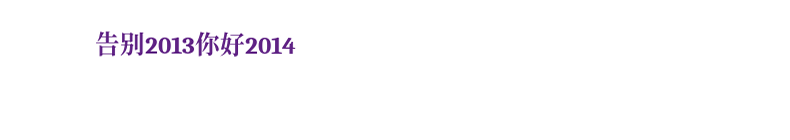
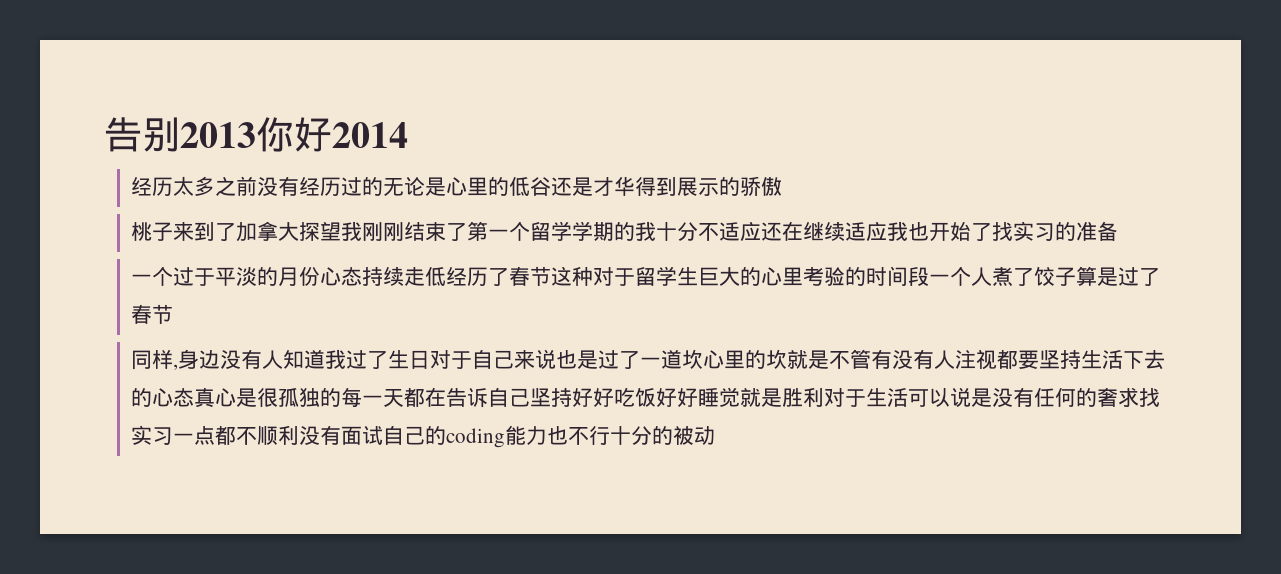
(297, 45) none -> [131,176,783,196] [131,221,1119,242] [131,266,1161,286] [131,304,174,324] [131,349,1166,370] [131,387,1161,408] [131,425,716,448] // 经历太多之前没有经历过的无论是心里的低谷还是才华得到展示的骄傲 // 桃子来到了加拿大探望我刚刚结束了第一个留学学期的我十分不适应还在继续适应我也开始了找实习的准备 // 一个过于平淡的月份心态持续走低经历了春节这种对于留学生巨大的心里考验的时间段一个人煮了饺子算是过了春节 // 同样,身边没有人知道我过了生日对于自己来说也是过了一道坎心里的坎就是不管有没有人注视都要坚持生活下去的心态真心是很孤独的每一天都在告诉自己坚持好好吃饭好好睡觉就是胜利对于生活可以说是没有任何的奢求找实习一点都不顺利没有面试自己的coding能力也不行十分的被动

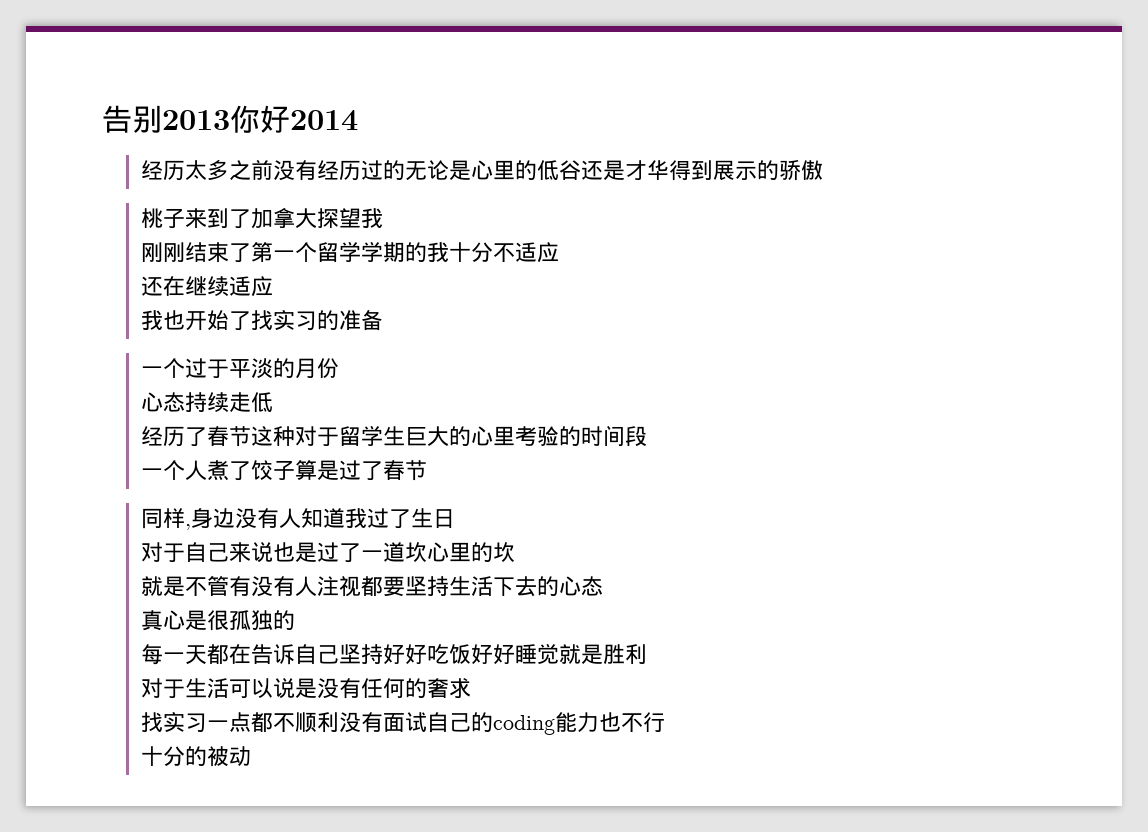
(363, 231) none -> (384, 218) //
(762, 231) none -> (560, 252) //
(888, 231) none -> (274, 286) //
(321, 276) none -> (340, 368) //
(447, 276) none -> (274, 402) //
(930, 276) none -> (648, 436) //
(431, 359) none -> (456, 518) //
(788, 359) none -> (516, 552) //
(195, 397) none -> (604, 586) //
(342, 397) none -> (296, 620) //
(825, 397) none -> (648, 654) //
(1140, 397) none -> (472, 688) //
(611, 435) none -> (666, 722) //

